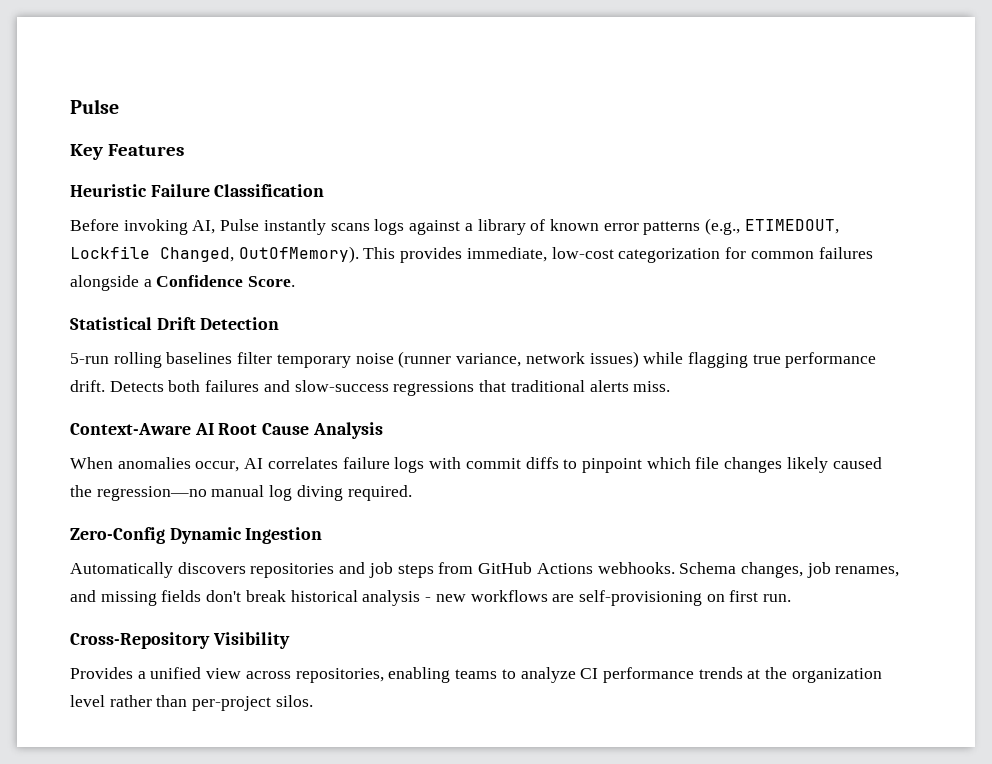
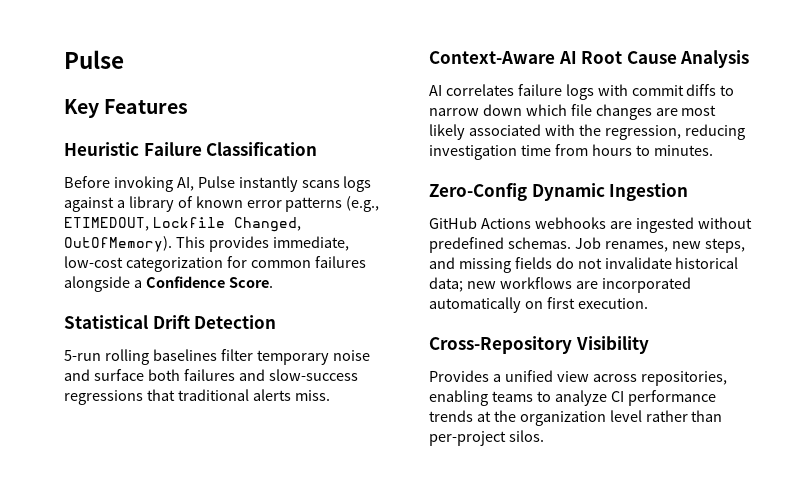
[398,351,877,368] [70,380,164,392] (runner variance, network issues) while flagging true performance drift. Detects -> [64,369,144,381] and surface
[70,457,240,472] When anomalies occur, -> (750, 59) none
[581,458,642,473] pinpoint -> [429,104,522,116] narrow down
[786,457,882,473] [70,485,412,501] [70,527,323,544] [70,562,900,578] [70,590,432,606] likely caused the regression—no manual log diving required. // Zero-Config Dynamic Ingestion // Automatically discovers repositories and job steps from GitHub Actions webhooks. Schema changes, job renames, and missing fields don't break historical analysis - -> [655,105,717,116] [429,124,745,140] [429,144,713,160] [429,183,689,201] [429,217,752,233] [429,237,745,253] [429,257,739,273] [429,277,463,292] are most likely associated with the regression, reducing investigation time from hours to minutes. // Zero-Config Dynamic Ingestion // GitHub Actions webhooks are ingested without predefined schemas. Job renames, new steps, and missing fields do not invalidate historical data;
[578,590,702,606] self-provisioning -> [601,277,691,293] [429,297,521,313] incorporated automatically
[763,594,792,602] run. -> [577,298,648,309] execution.

